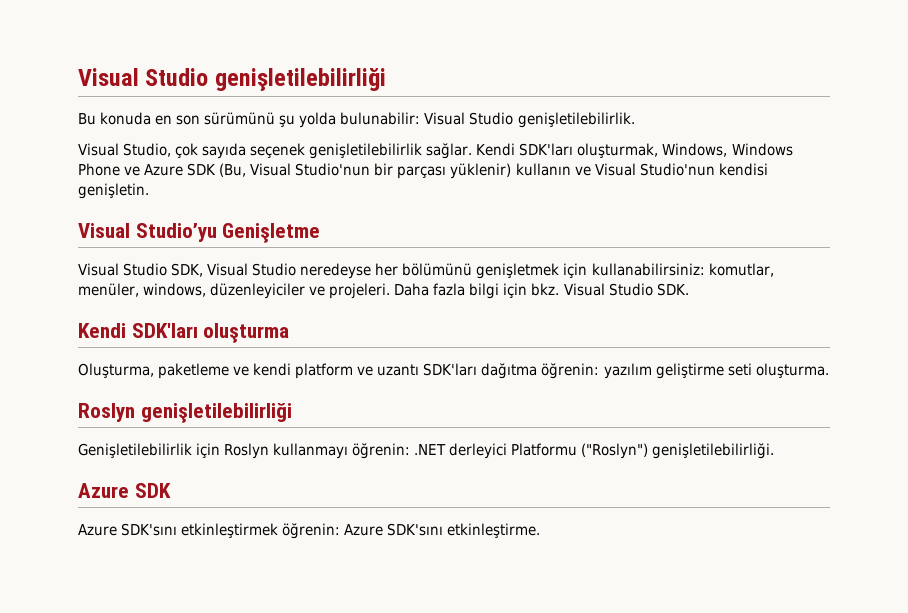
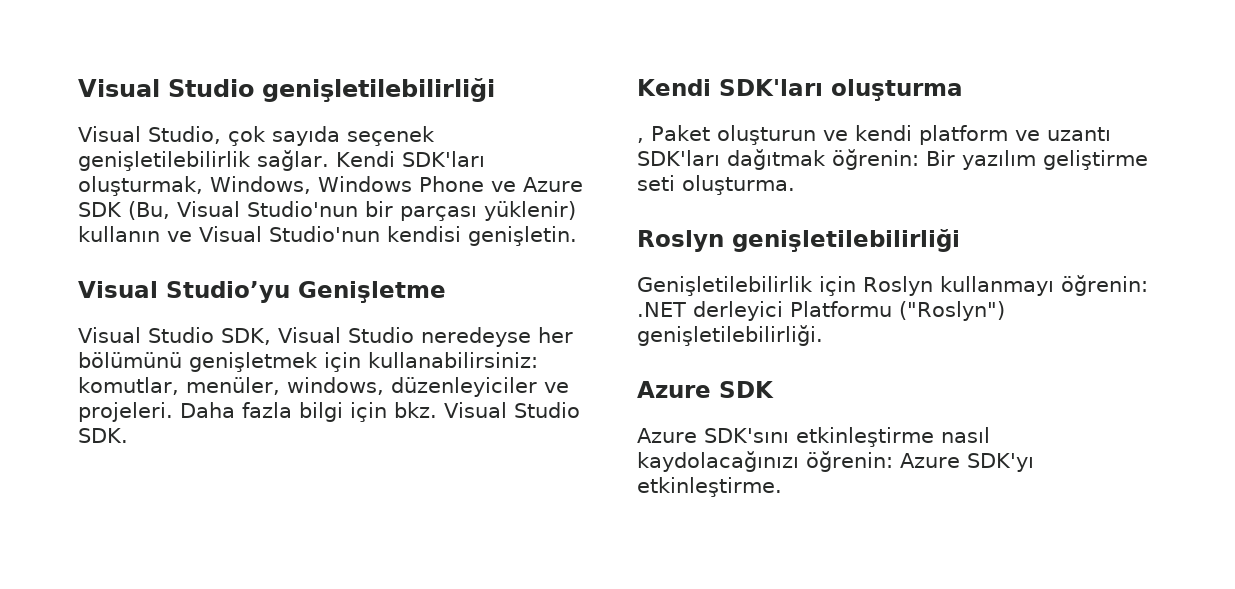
[78,112,635,128] // Bu konuda en son sürümünü şu yolda bulunabilir: Visual Studio genişletilebilirlik. -> (495, 90) none
[78,363,230,379] Oluşturma, paketleme -> [637,125,816,145] , Paket oluşturun
[481,363,600,379] dağıtma öğrenin: -> [727,149,955,170] dağıtmak öğrenin: Bir
[181,523,279,538] etkinleştirmek -> [796,427,990,447] [637,451,799,472] etkinleştirme nasıl kaydolacağınızı
[387,523,444,536] SDK'sını -> [967,453,1034,472] SDK'yı

